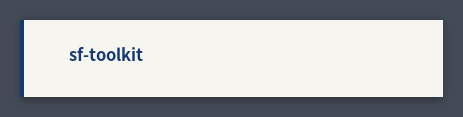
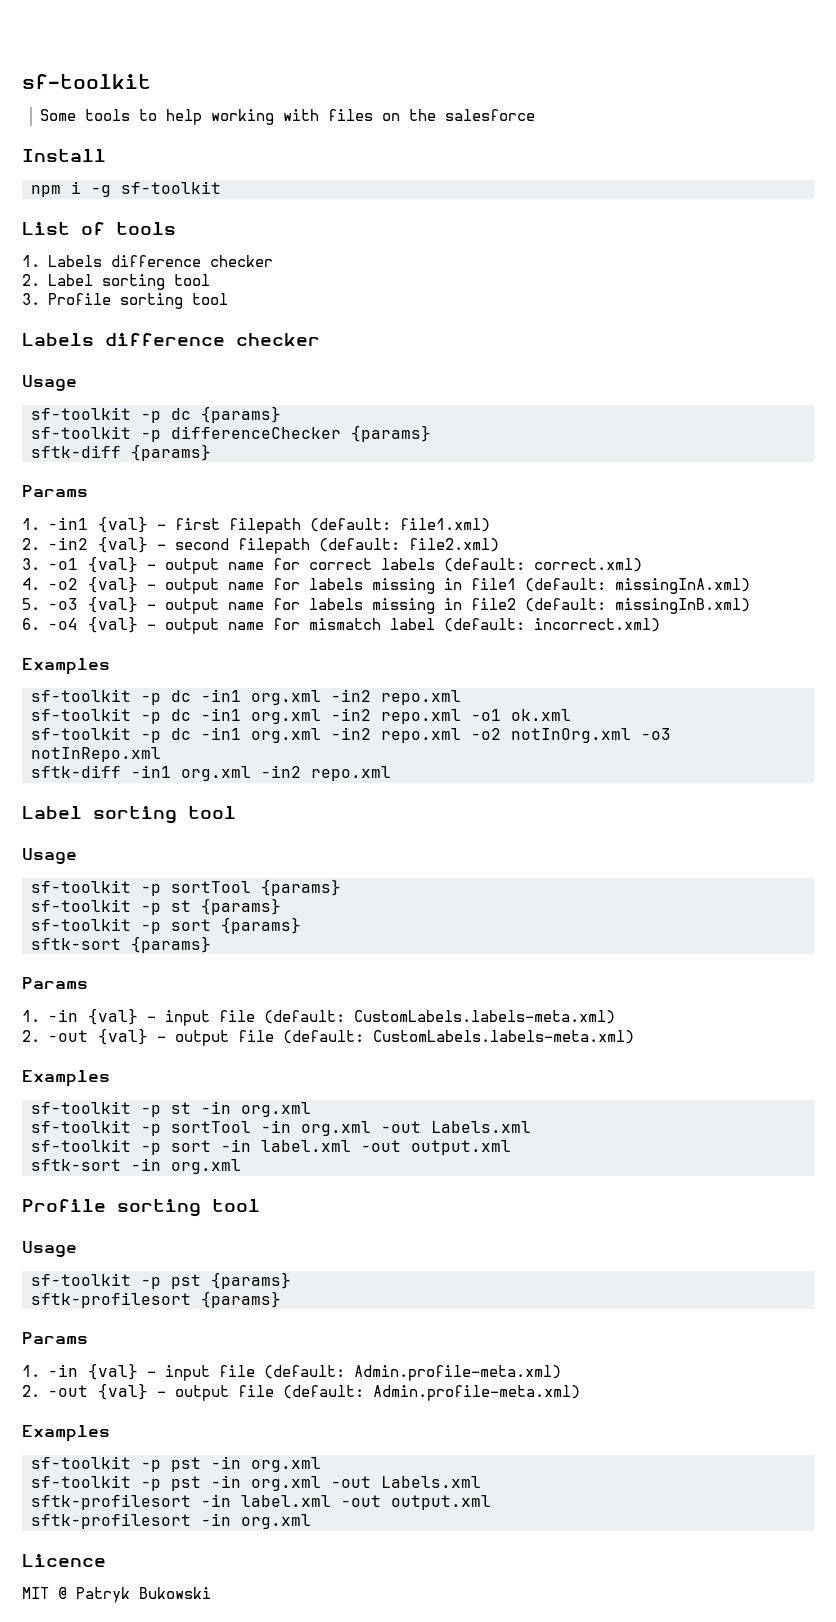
[69,47,143,61] sf-toolkit -> [22,74,151,89] [40,109,536,125] [22,149,106,162] [31,181,221,197] [22,222,176,235] [22,255,273,267] [22,274,210,290] [22,293,228,309] [22,333,320,346] [22,375,77,391] [31,406,281,423] [31,425,431,442] [31,444,211,461] [22,485,88,497] [22,516,490,534] [22,536,499,554] [22,556,642,574] [22,576,750,594] [22,596,750,614] [22,616,660,634] [22,658,110,675] [31,689,461,705] [31,708,571,724] [31,727,671,743] [31,747,161,762] [31,765,391,781] [22,806,236,824] [22,848,77,864] [31,879,341,896] [31,898,281,915] [31,917,301,934] [31,936,211,953] [22,977,88,989] [22,1008,615,1026] [22,1028,634,1046] [22,1070,110,1087] [31,1101,311,1117] [31,1120,531,1136] [31,1139,511,1155] [31,1158,241,1174] [22,1199,260,1217] [22,1241,77,1257] [31,1272,291,1289] [31,1291,281,1308] [22,1332,88,1344] [22,1363,561,1381] [22,1383,580,1401] [22,1425,110,1442] [31,1456,321,1472] [31,1475,481,1491] [31,1494,491,1510] [31,1513,311,1529] [22,1554,106,1567] [22,1587,211,1603] sf-toolkit // Some tools to help working with files on the salesforce // Install // npm i -g sf-toolkit // List of tools // 1. Labels difference checker // 2. Label sorting tool // 3. Profile sorting tool // Labels difference checker // Usage // sf-toolkit -p dc {params} // sf-toolkit -p differenceChecker {params} // sftk-diff {params} // Params // 1. -in1 {val} - first filepath (default: file1.xml) // 2. -in2 {val} - second filepath (default: file2.xml) // 3. -o1 {val} - output name for correct labels (default: correct.xml) // 4. -o2 {val} - output name for labels missing in file1 (default: missingInA.xml) // 5. -o3 {val} - output name for labels missing in file2 (default: missingInB.xml) // 6. -o4 {val} - output name for mismatch label (default: incorrect.xml) // Examples // sf-toolkit -p dc -in1 org.xml -in2 repo.xml // sf-toolkit -p dc -in1 org.xml -in2 repo.xml -o1 ok.xml // sf-toolkit -p dc -in1 org.xml -in2 repo.xml -o2 notInOrg.xml -o3 notInRepo.xml // sftk-diff -in1 org.xml -in2 repo.xml // Label sorting tool // Usage // sf-toolkit -p sortTool {params} // sf-toolkit -p st {params} // sf-toolkit -p sort {params} // sftk-sort {params} // Params // 1. -in {val} - input file (default: CustomLabels.labels-meta.xml) // 2. -out {val} - output file (default: CustomLabels.labels-meta.xml) // Examples // sf-toolkit -p st -in org.xml // sf-toolkit -p sortTool -in org.xml -out Labels.xml // sf-toolkit -p sort -in label.xml -out output.xml // sftk-sort -in org.xml // Profile sorting tool // Usage // sf-toolkit -p pst {params} // sftk-profilesort {params} // Params // 1. -in {val} - input file (default: Admin.profile-meta.xml) // 2. -out {val} - output file (default: Admin.profile-meta.xml) // Examples // sf-toolkit -p pst -in org.xml // sf-toolkit -p pst -in org.xml -out Labels.xml // sftk-profilesort -in label.xml -out output.xml // sftk-profilesort -in org.xml // Licence // MIT @ Patryk Bukowski

